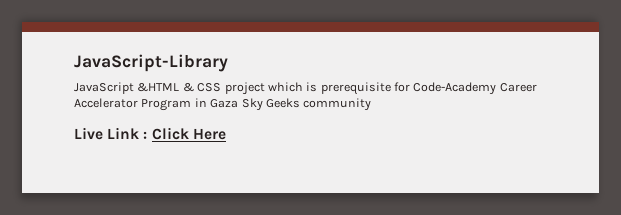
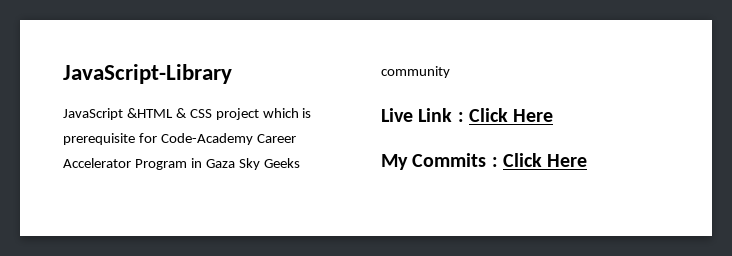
(226, 134) none -> [381,153,588,170] // My Commits : Click Here

